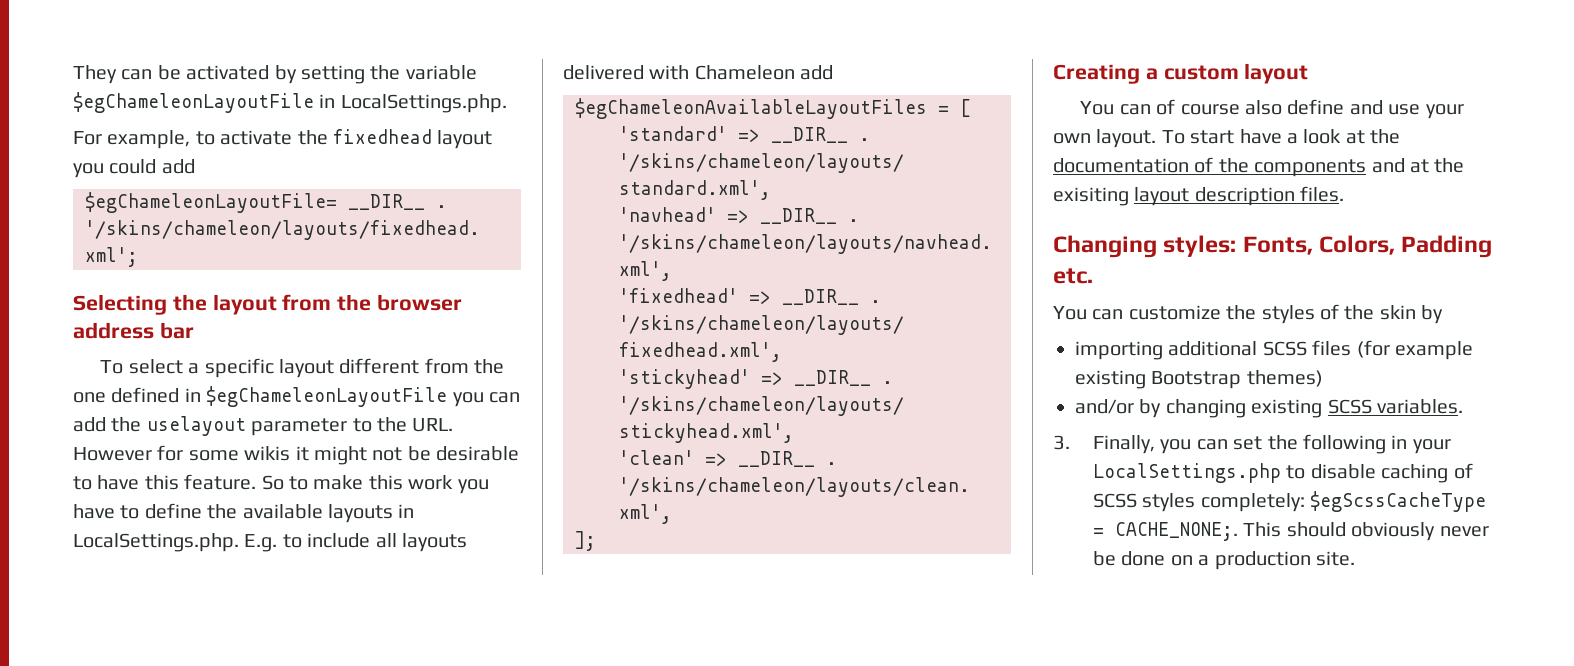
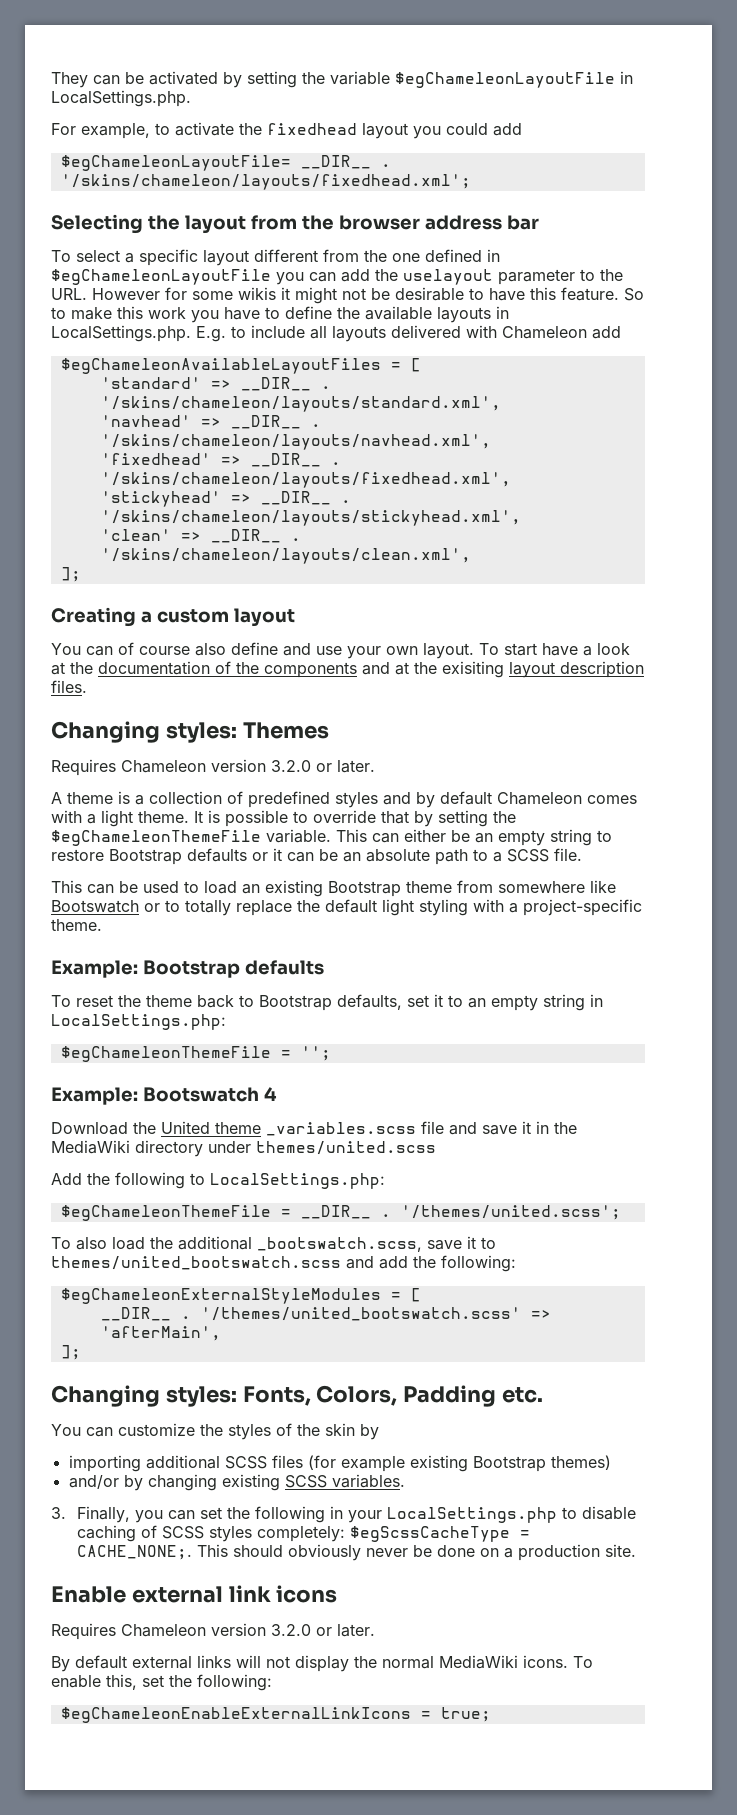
(1345, 194) none -> [51,721,329,743] [51,759,375,776] [51,791,637,808] [51,810,516,827] [51,829,612,846] [51,848,582,865] [51,880,616,897] [51,899,642,916] [51,919,102,931] [51,960,324,978] [51,994,603,1011] [51,1014,226,1030] [60,1046,331,1062] [51,1087,277,1105] [51,1121,577,1136] [51,1140,436,1157] [51,1172,385,1189] [60,1205,621,1221] [51,1236,496,1252] [51,1255,516,1272] [60,1288,421,1304] [100,1307,551,1321] [100,1326,221,1341] [60,1345,81,1360] // Changing styles: Themes // Requires Chameleon version 3.2.0 or later. // A theme is a collection of predefined styles and by default Chameleon comes with a light theme. It is possible to override that by setting the $egChameleonThemeFile variable. This can either be an empty string to restore Bootstrap defaults or it can be an absolute path to a SCSS file. // This can be used to load an existing Bootstrap theme from somewhere like Bootswatch or to totally replace the default light styling with a project-specific theme. // Example: Bootstrap defaults // To reset the theme back to Bootstrap defaults, set it to an empty string in LocalSettings.php: // $egChameleonThemeFile = ''; // Example: Bootswatch 4 // Download the United theme _variables.scss file and save it in the MediaWiki directory under themes/united.scss // Add the following to LocalSettings.php: // $egChameleonThemeFile = __DIR__ . '/themes/united.scss'; // To also load the additional _bootswatch.scss, save it to themes/united_bootswatch.scss and add the following: // $egChameleonExternalStyleModules = [ // __DIR__ . '/themes/united_bootswatch.scss' => 'afterMain', // ];
(1355, 558) none -> [51,1585,338,1603] [51,1623,375,1640] [51,1655,593,1672] [51,1674,272,1691] [60,1707,491,1723] // Enable external link icons // Requires Chameleon version 3.2.0 or later. // By default external links will not display the normal MediaWiki icons. To enable this, set the following: // $egChameleonEnableExternalLinkIcons = true;

